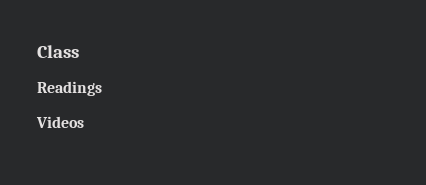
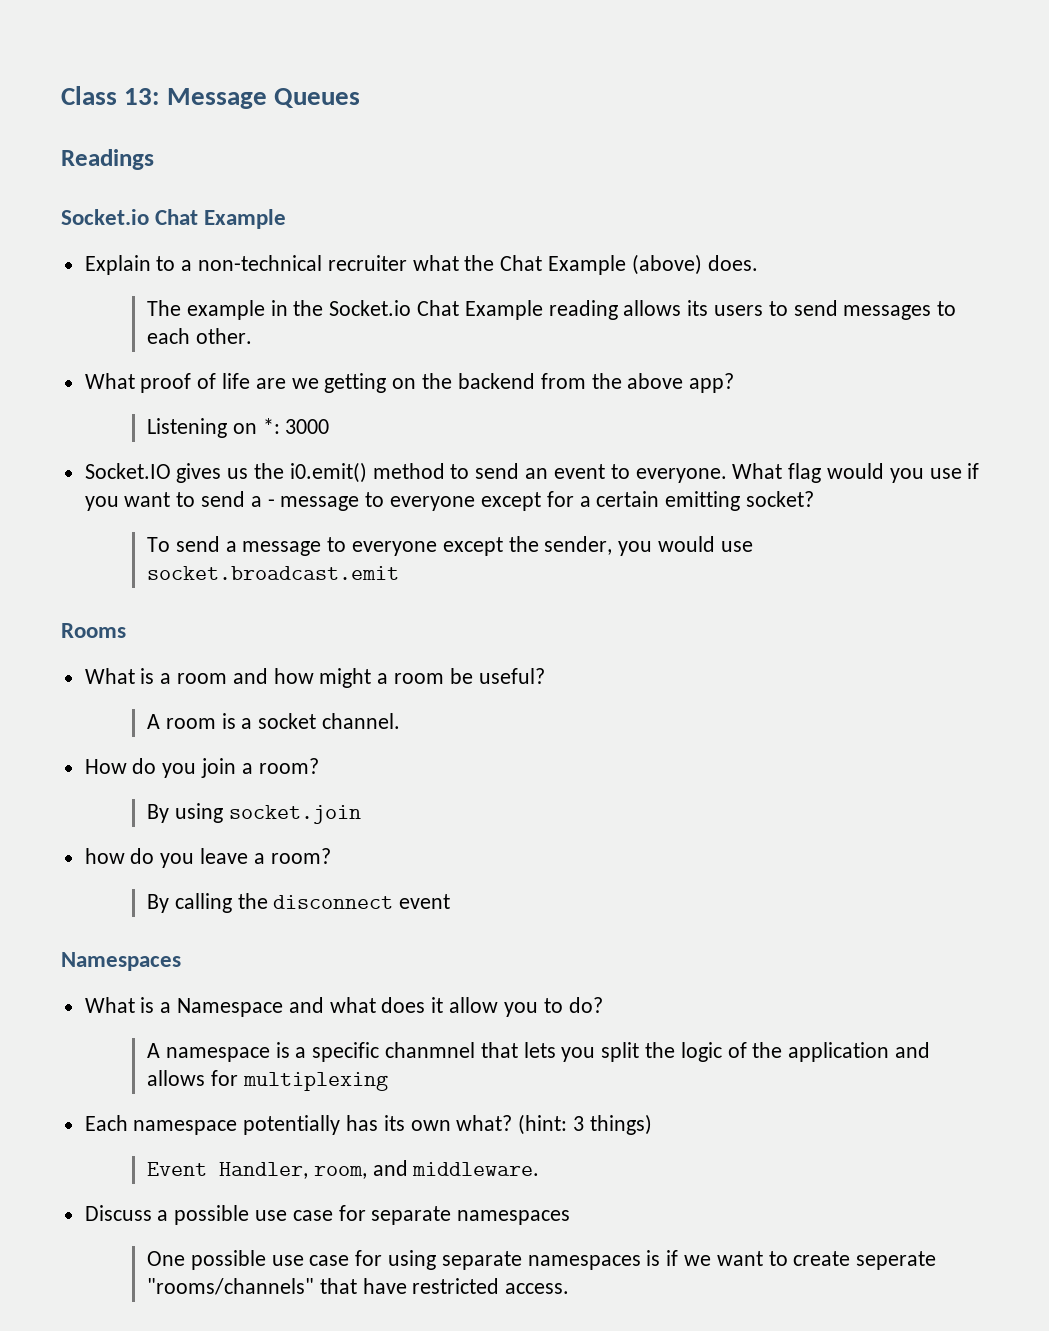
[37,81,102,96] [36,116,84,128] // Readings // Videos -> [124,88,360,109] [61,149,154,170] [61,209,287,229] [84,254,758,275] [146,300,957,320] [146,328,252,344] [84,373,735,393] [146,418,330,438] [84,462,980,483] [84,491,814,511] [146,536,753,556] [146,566,399,580] [61,623,126,638] [84,668,545,688] [146,713,400,729] [84,758,319,778] [146,803,361,824] [84,848,331,868] [146,893,451,913] [61,952,181,971] [84,997,603,1017] [146,1042,930,1062] [146,1070,388,1091] [84,1114,652,1135] [146,1160,540,1179] [84,1205,571,1225] [146,1250,937,1270] [146,1278,570,1295] 13: Message Queues // Readings // Socket.io Chat Example // Explain to a non-technical recruiter what the Chat Example (above) does. // The example in the Socket.io Chat Example reading allows its users to send messages to each other. // What proof of life are we getting on the backend from the above app? // Listening on *: 3000 // Socket.IO gives us the i0.emit() method to send an event to everyone. What flag would you use if you want to send a - message to everyone except for a certain emitting socket? // To send a message to everyone except the sender, you would use socket.broadcast.emit // Rooms // What is a room and how might a room be useful? // A room is a socket channel. // How do you join a room? // By using socket.join // how do you leave a room? // By calling the disconnect event // Namespaces // What is a Namespace and what does it allow you to do? // A namespace is a specific chanmnel that lets you split the logic of the application and allows for multiplexing // Each namespace potentially has its own what? (hint: 3 things) // Event Handler, room, and middleware. // Discuss a possible use case for separate namespaces // One possible use case for using separate namespaces is if we want to create seperate "rooms/channels" that have restricted access.

